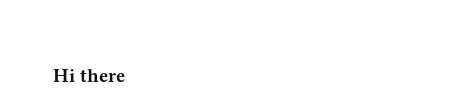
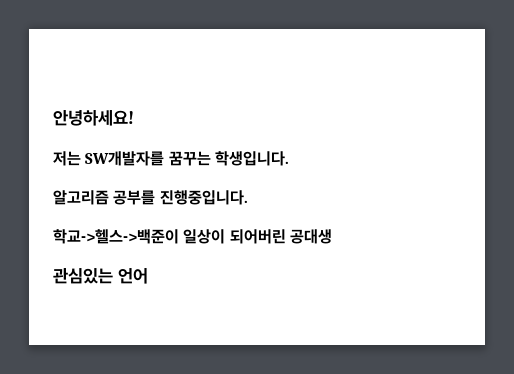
[53,69,126,82] Hi there -> [53,110,134,126] [53,151,289,166] [53,190,248,205] [53,229,332,244] [53,268,148,284] 안녕하세요! // 저는 SW개발자를 꿈꾸는 학생입니다. // 알고리즘 공부를 진행중입니다. // 학교->헬스->백준이 일상이 되어버린 공대생 // 관심있는 언어

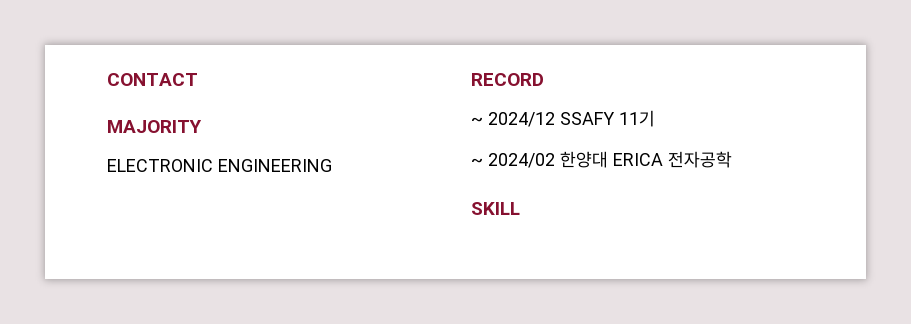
[53,110,134,126] [53,151,289,166] [53,190,248,205] [53,229,332,244] [53,268,148,284] 안녕하세요! // 저는 SW개발자를 꿈꾸는 학생입니다. // 알고리즘 공부를 진행중입니다. // 학교->헬스->백준이 일상이 되어버린 공대생 // 관심있는 언어 -> [107,73,198,86] [107,120,202,133] [107,159,332,172] [471,73,544,86] [471,110,655,127] [471,151,732,168] [471,202,520,215] CONTACT // MAJORITY // ELECTRONIC ENGINEERING // RECORD // ~ 2024/12 SSAFY 11기 // ~ 2024/02 한양대 ERICA 전자공학 // SKILL

